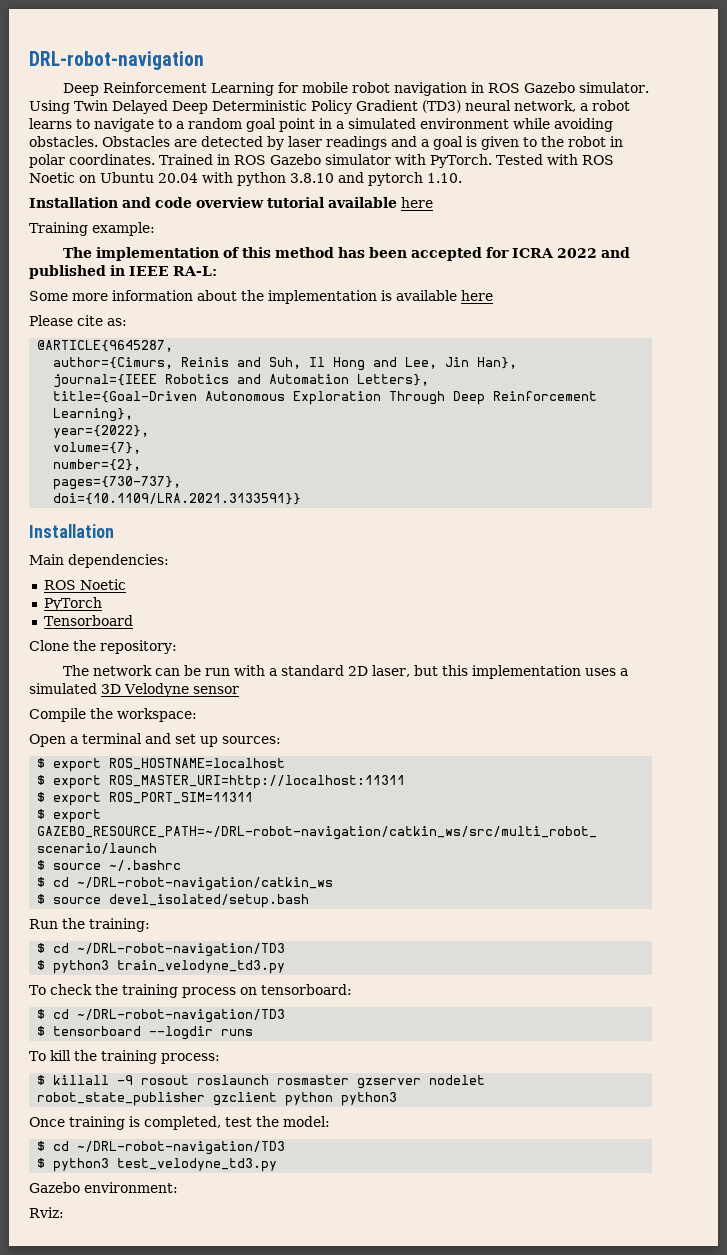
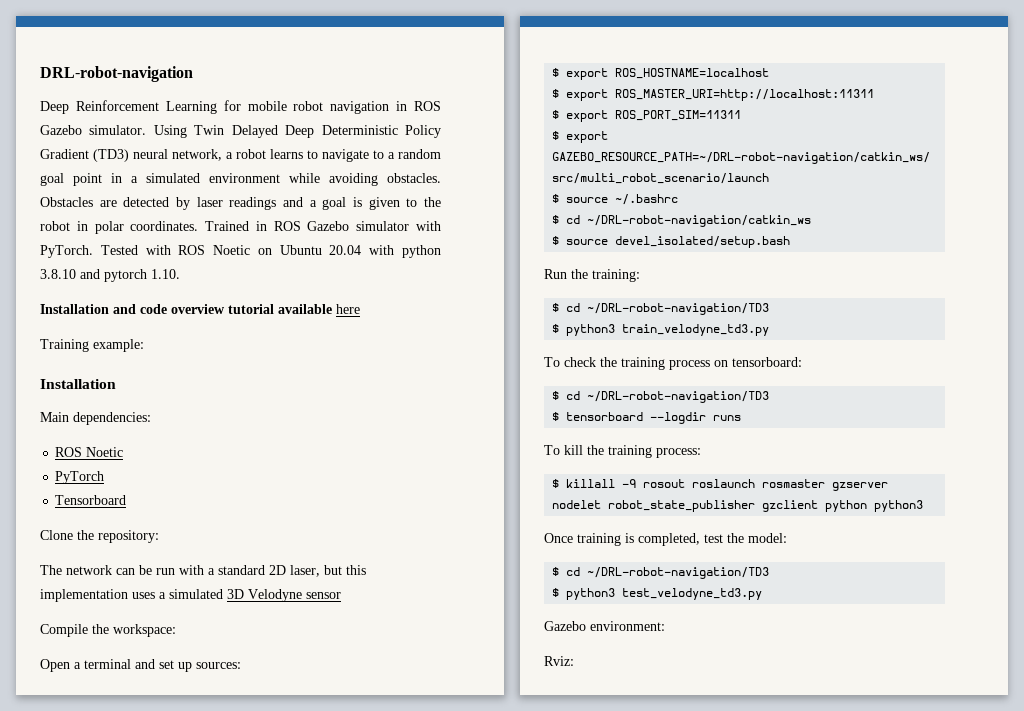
[62,247,630,261] [29,265,217,279] [29,290,493,304] [29,315,127,326] [37,340,174,352] [53,357,518,371] [53,374,430,388] [53,391,598,405] [53,408,134,422] [53,425,150,438] [53,442,142,454] [53,459,142,471] [53,476,182,490] [53,493,302,505] // The implementation of this method has been accepted for ICRA 2022 and published in IEEE RA-L: // Some more information about the implementation is available here // Please cite as: // @ARTICLE{9645287, // author={Cimurs, Reinis and Suh, Il Hong and Lee, Jin Han}, // journal={IEEE Robotics and Automation Letters}, // title={Goal-Driven Autonomous Exploration Through Deep Reinforcement Learning}, // year={2022}, // volume={7}, // number={2}, // pages={730-737}, // doi={10.1109/LRA.2021.3133591}} -> (144, 345) none

